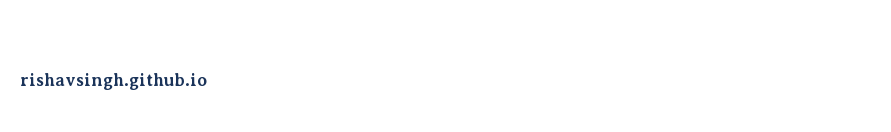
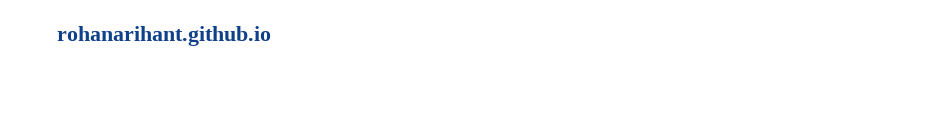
[20,73,207,90] rishavsingh.github.io -> [57,26,271,46] rohanarihant.github.io

